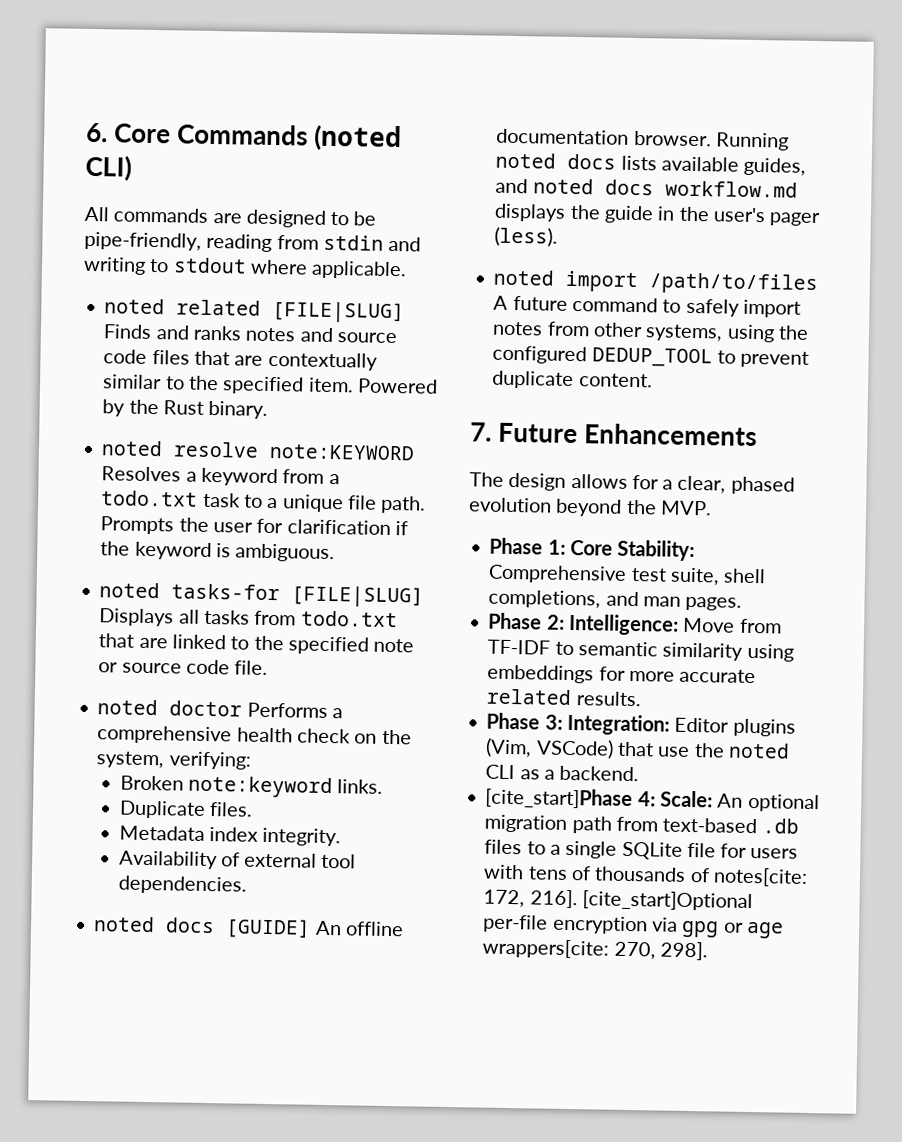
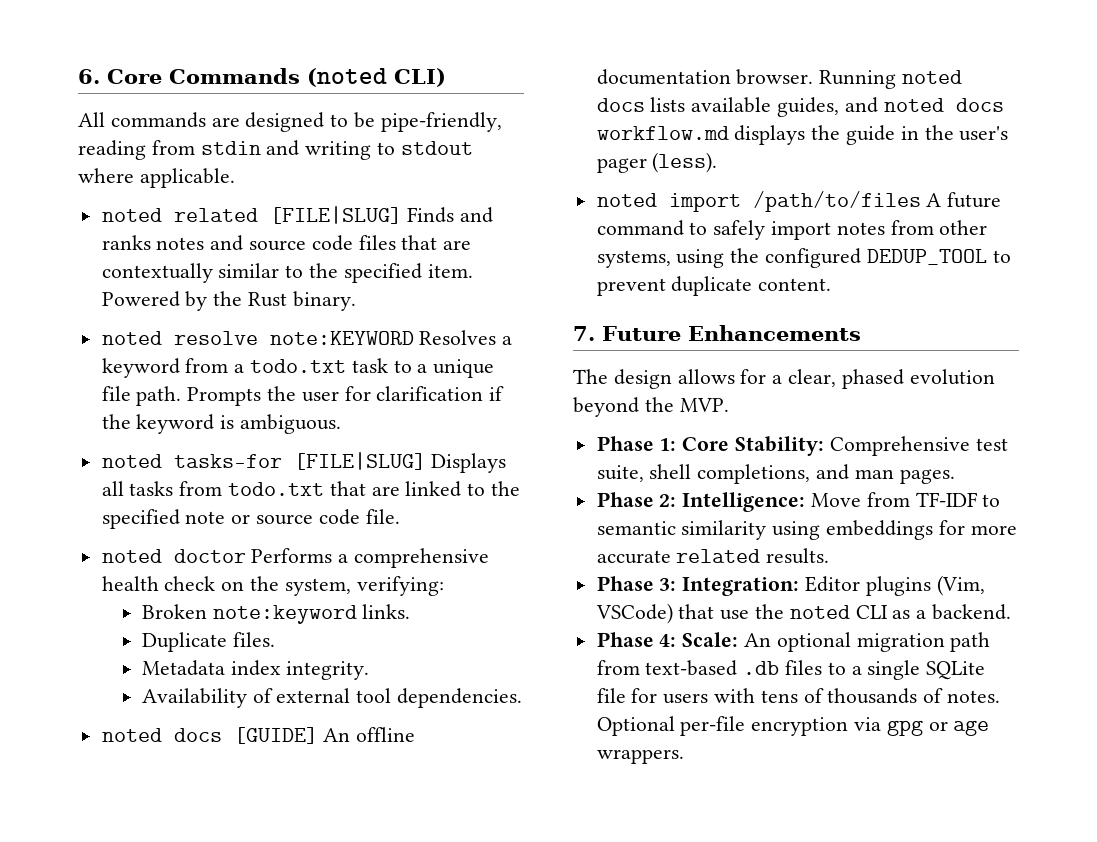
[485,787,634,810] [cite_start]Phase -> [596,632,654,647] Phase
[712,867,808,887] [483,889,753,912] notes[cite: 172, 216]. [cite_start]Optional -> [947,690,1001,703] [596,716,675,736] notes. Optional
[482,938,708,961] wrappers[cite: 270, 298]. -> [596,749,684,764] wrappers.

